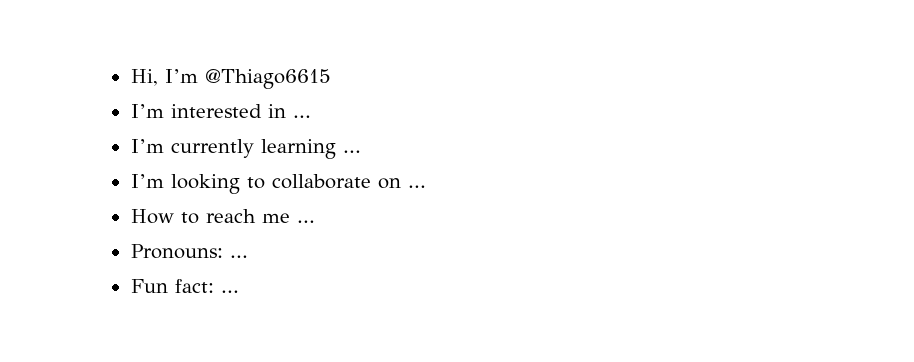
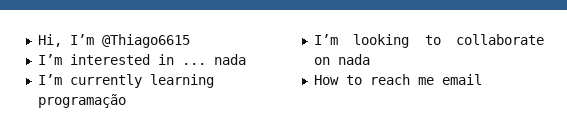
(311, 116) none -> [213,54,246,65] nada
[342,150,361,153] ... -> [37,94,126,108] programação
[407,185,426,188] ... -> [337,54,370,65] nada
[296,220,315,223] [130,244,248,259] [130,279,239,293] ... // Pronouns: ... // Fun fact: ... -> [441,74,482,85] email

